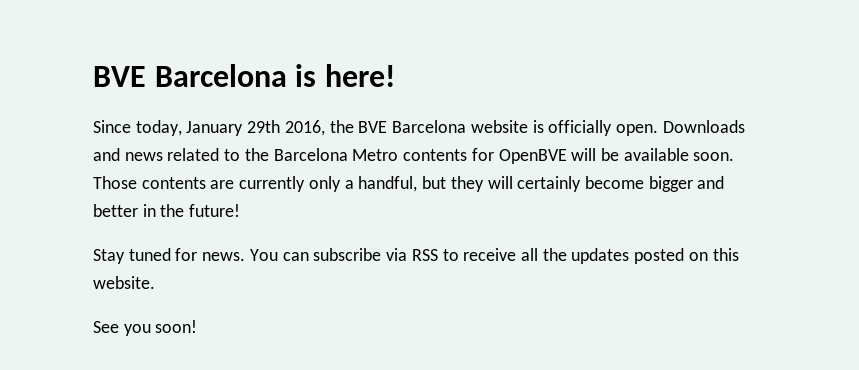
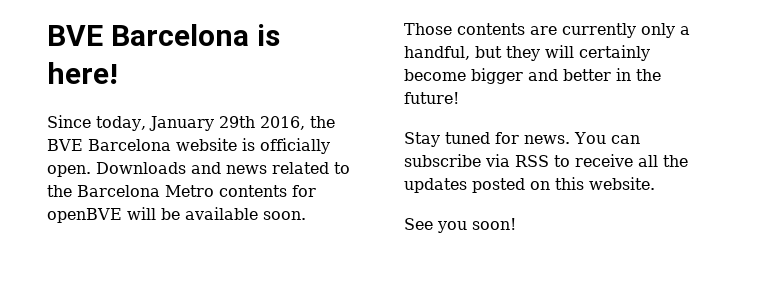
[498,149,567,164] OpenBVE -> [47,208,122,223] openBVE

